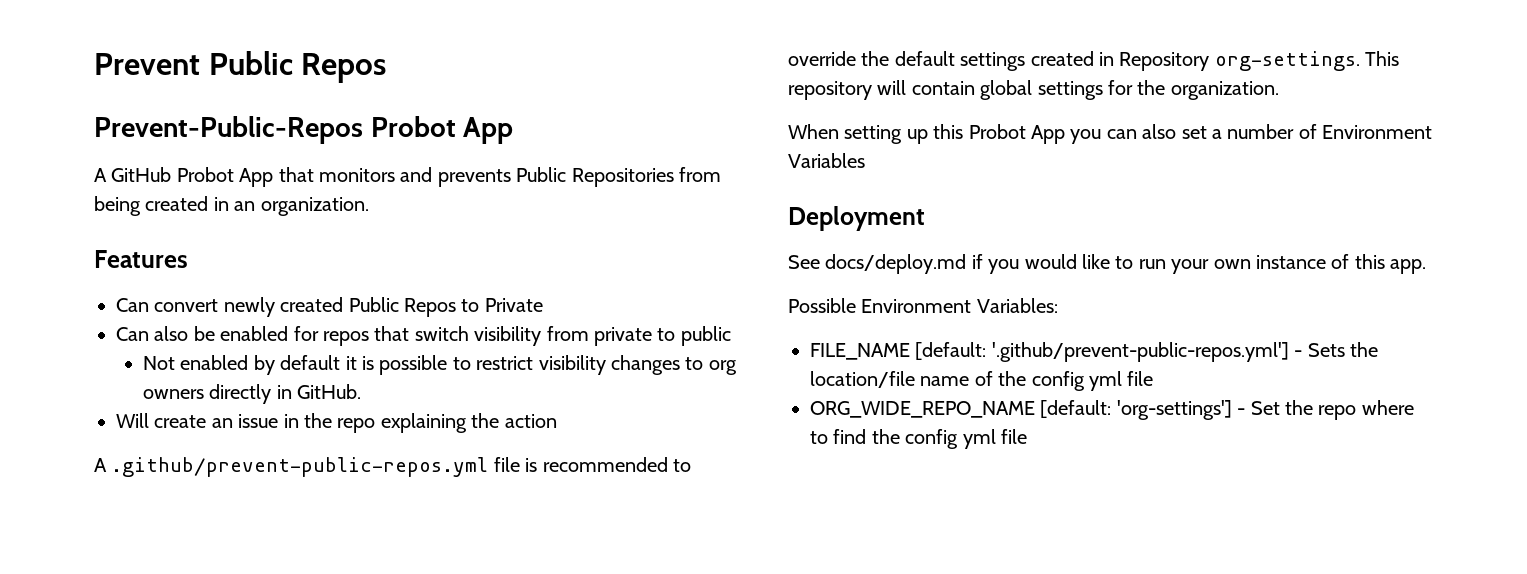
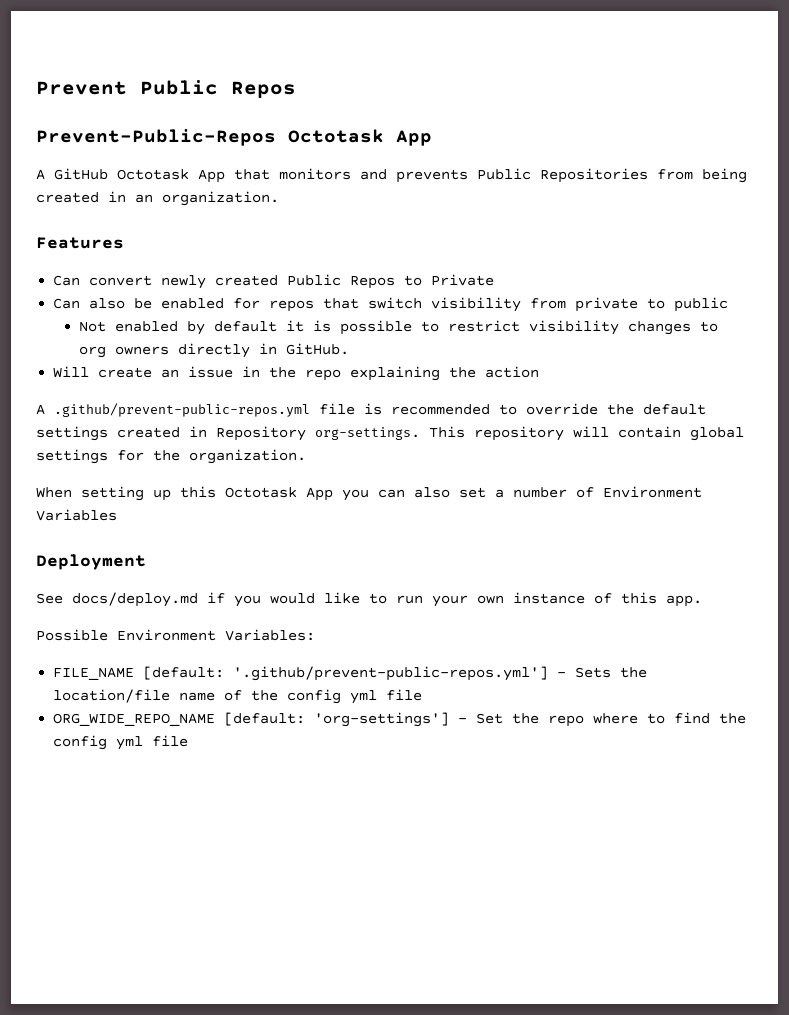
[370,116,456,137] Probot -> [288,129,384,143] Octotask
[176,167,234,182] Probot -> [117,169,189,180] Octotask
[968,124,1026,139] Probot -> [225,487,297,498] Octotask

